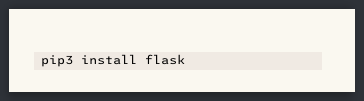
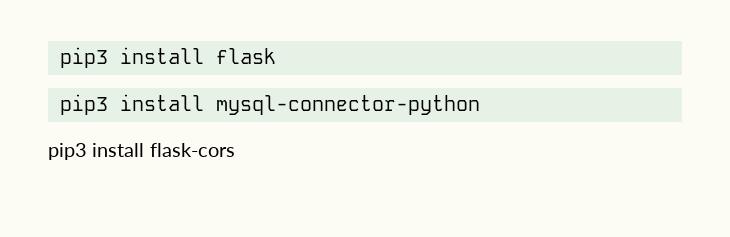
(185, 59) none -> [59,94,480,115] [48,143,235,160] // pip3 install mysql-connector-python // pip3 install flask-cors

